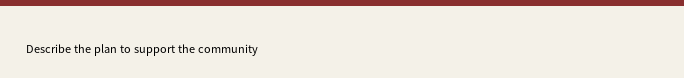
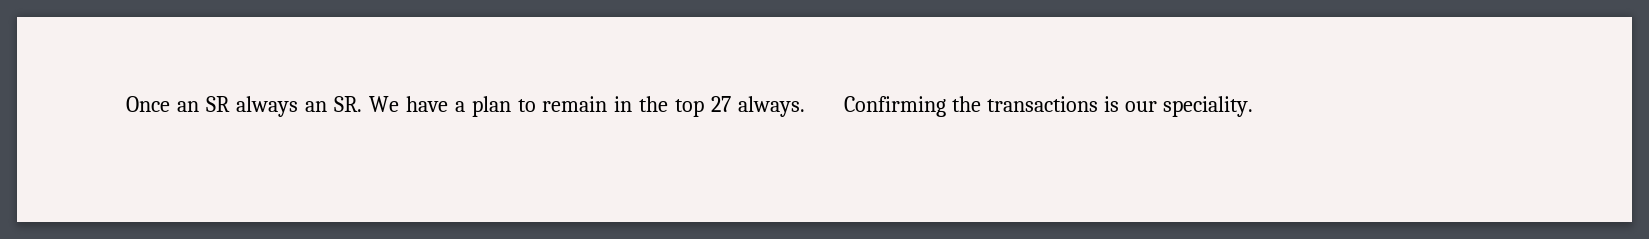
[26,44,258,56] Describe the plan to support the community -> [126,96,1253,117] Once an SR always an SR. We have a plan to remain in the top 27 always. Confirming the transactions is our speciality.

